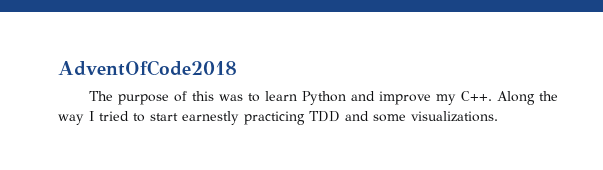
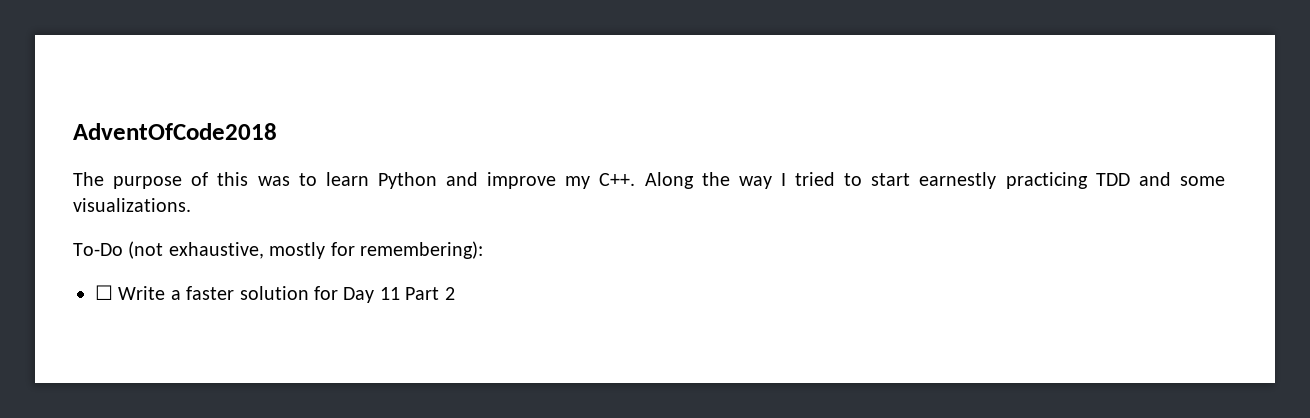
(498, 116) none -> [73,241,483,259] [95,285,455,303] // To-Do (not exhaustive, mostly for remembering): // ☐ Write a faster solution for Day 11 Part 2

